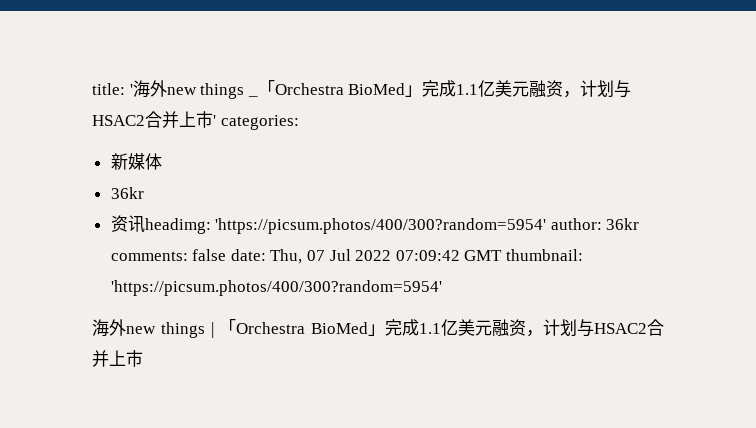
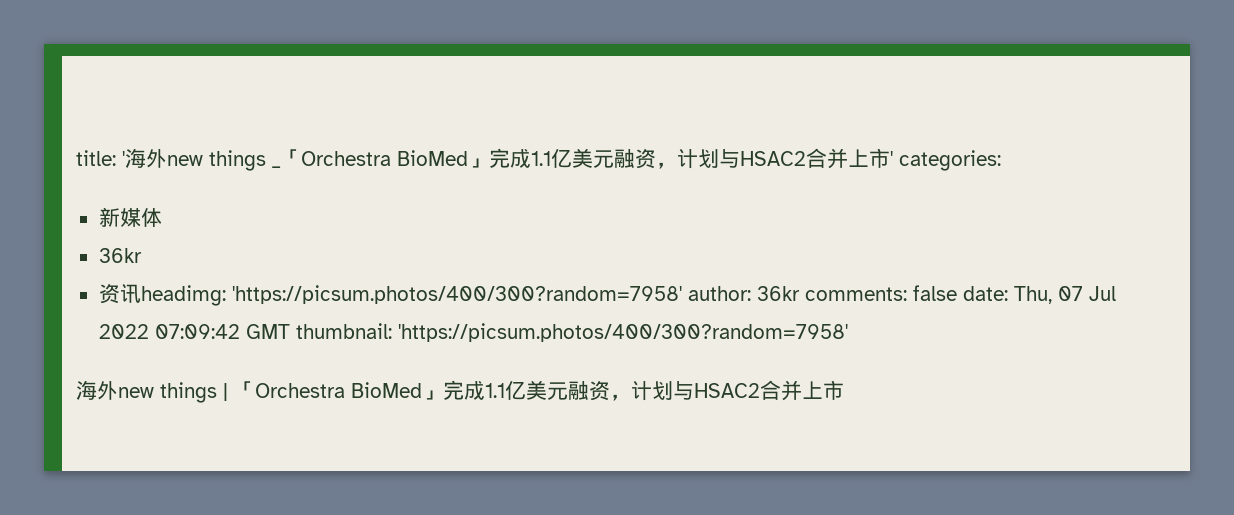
[215,218,547,234] 'https://picsum.photos/400/300?random=5954' -> [231,285,682,304] 'https://picsum.photos/400/300?random=7958'
[110,280,442,296] 'https://picsum.photos/400/300?random=5954' -> [397,323,848,342] 'https://picsum.photos/400/300?random=7958'

